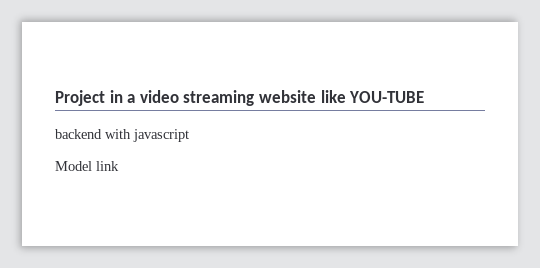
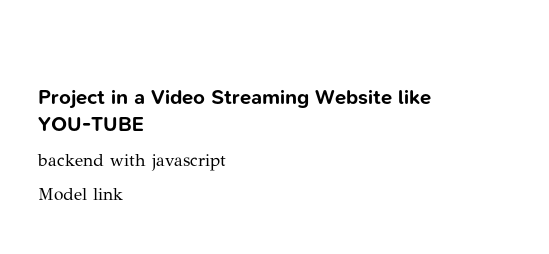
[139,90,316,106] video streaming website -> [151,89,392,108] Video Streaming Website

